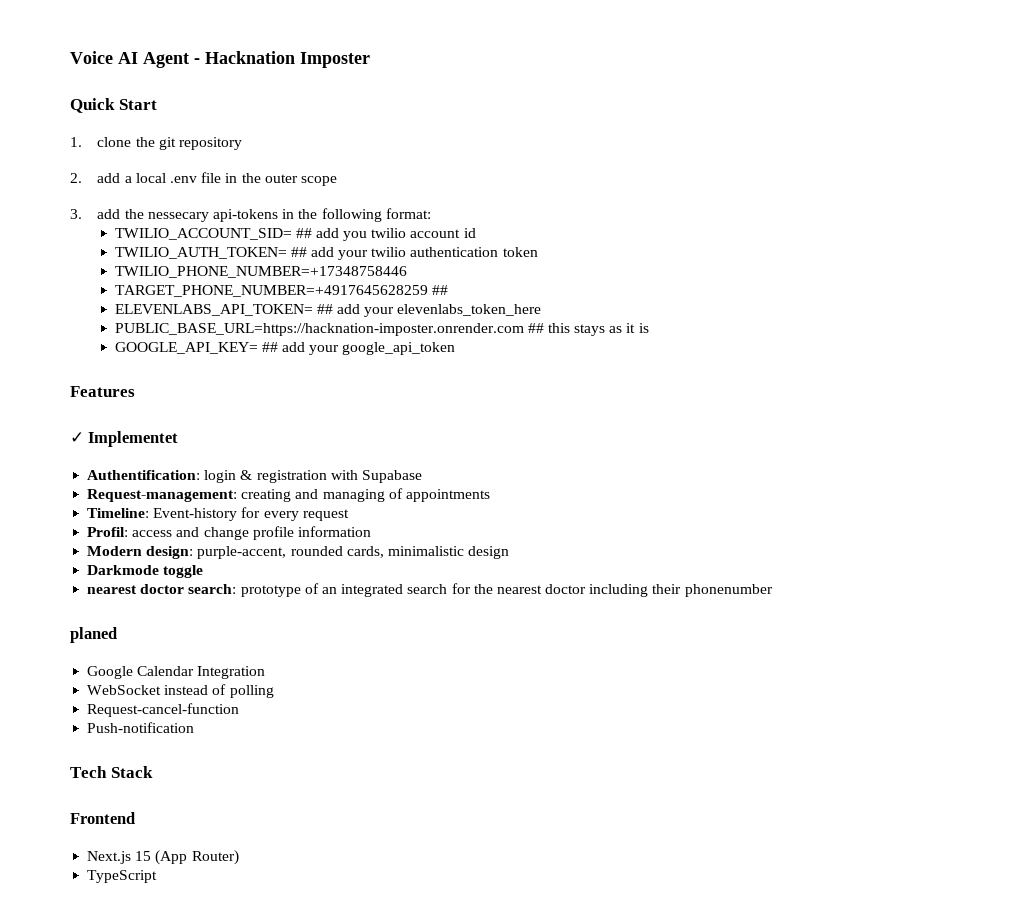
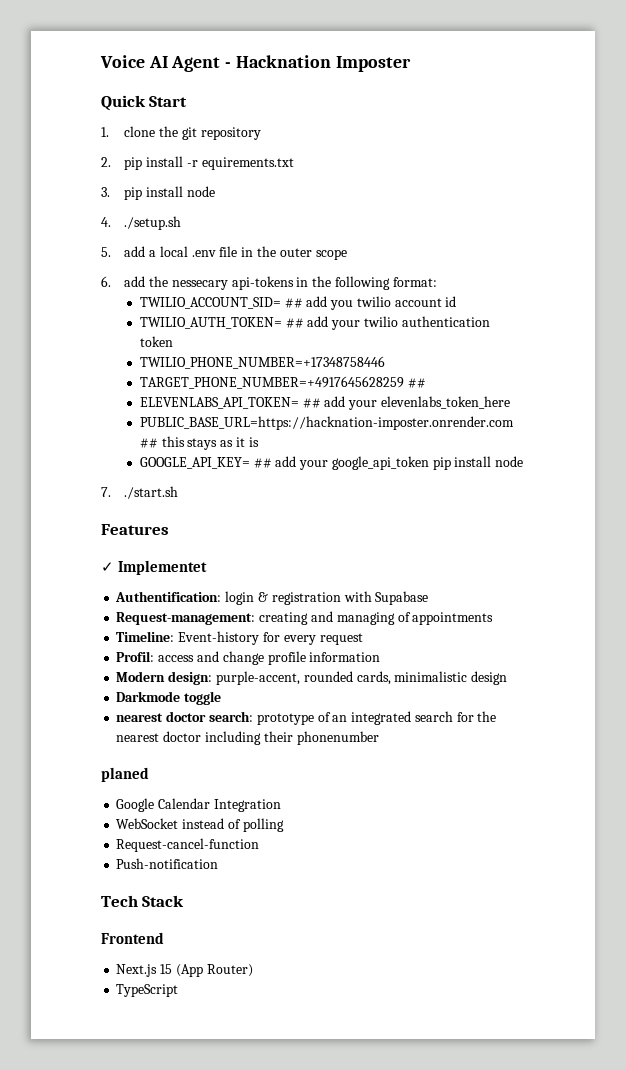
(82, 178) none -> [124,156,294,170] [101,186,215,200] [101,216,182,230] [101,247,111,257] pip install -r equirements.txt // 3. pip install node // 4. ./setup.sh // 5.
[70,209,82,219] 3. -> [101,276,111,287] 6.
(456, 348) none -> [432,456,524,470] [101,486,179,499] pip install node // 7. ./start.sh

